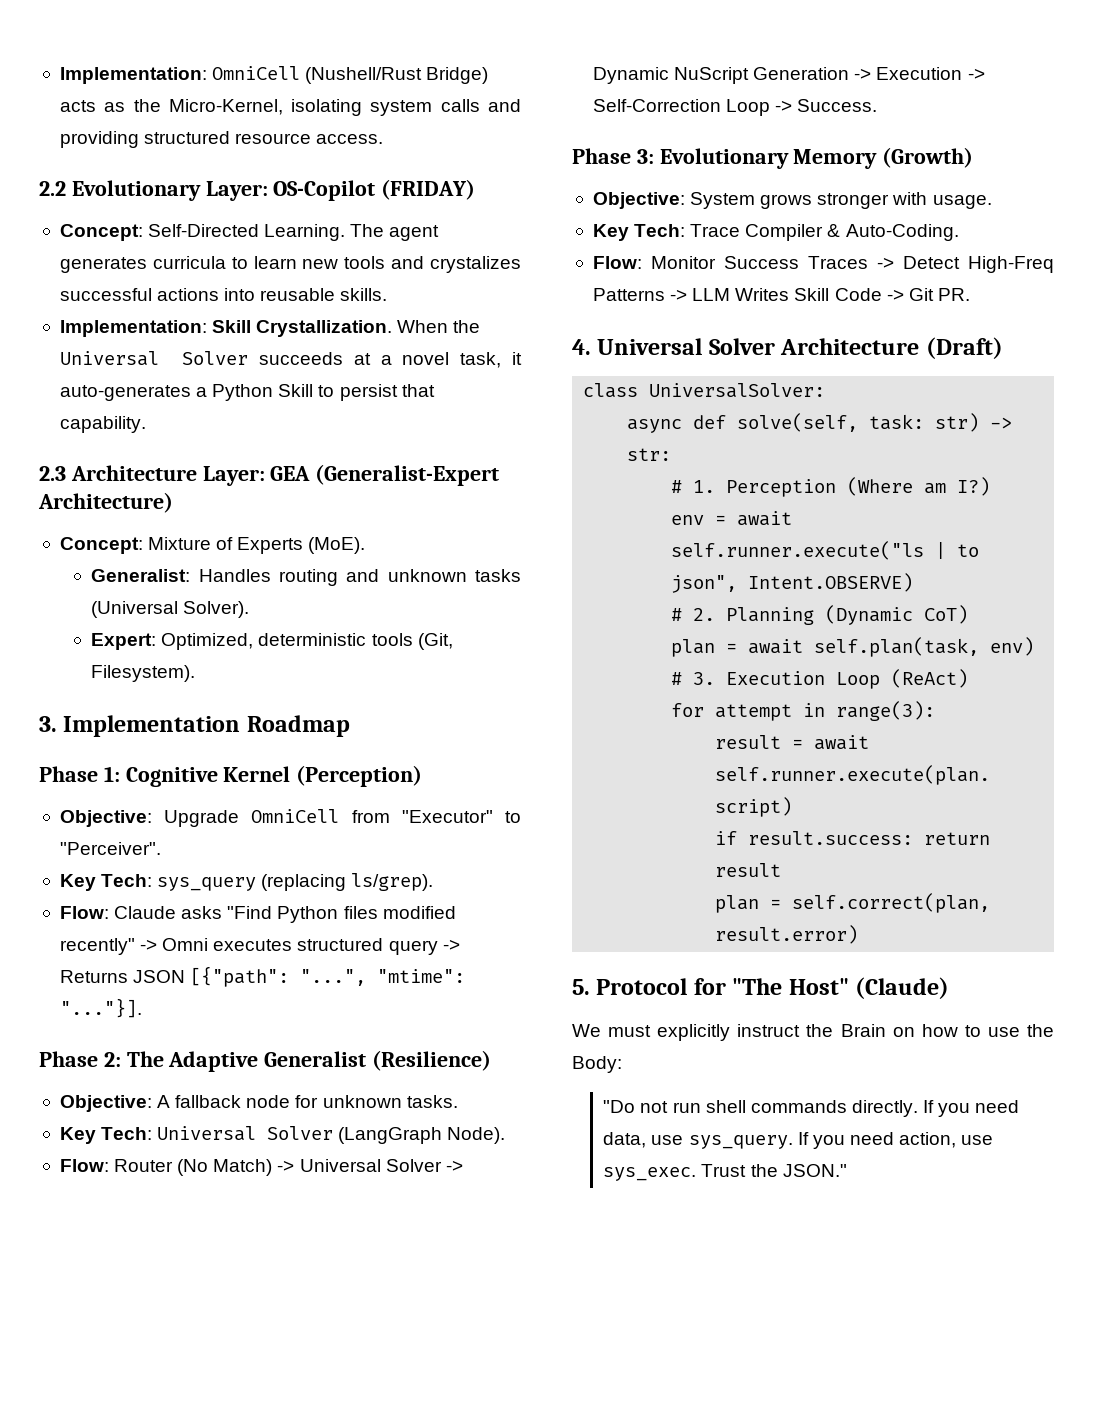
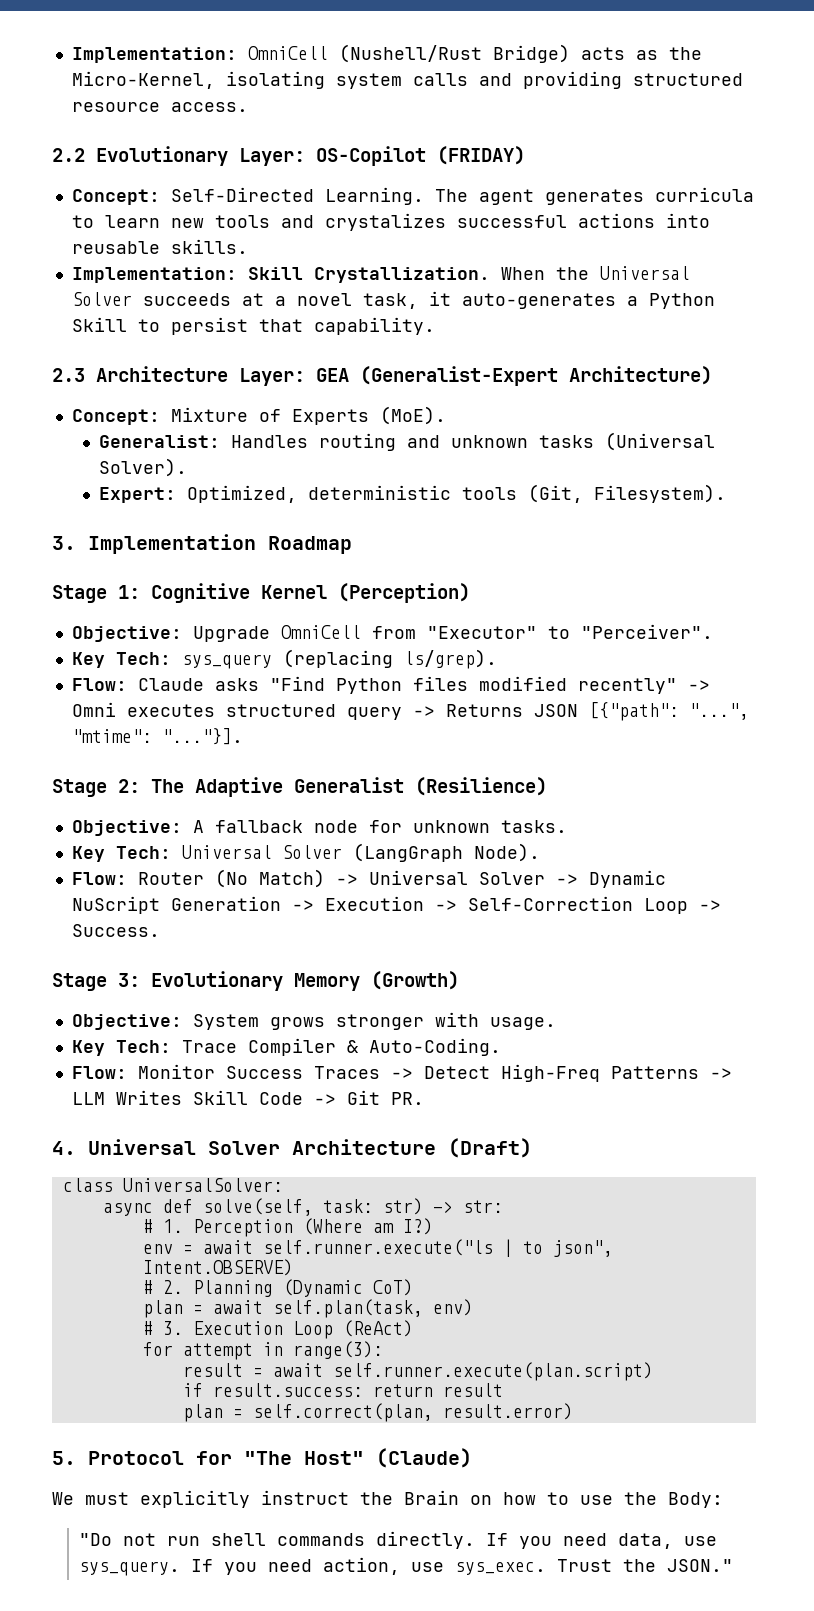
[39,766,98,782] Phase -> [52,585,107,603] Stage
[39,1051,98,1067] Phase -> [52,779,107,797] Stage
[572,148,631,164] Phase -> [52,973,107,991] Stage

